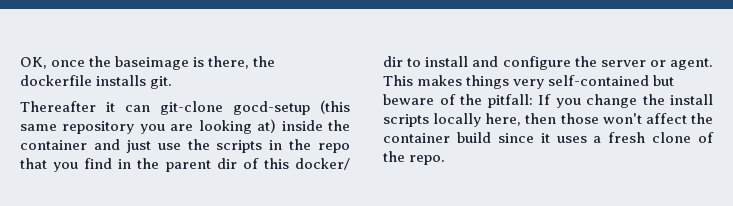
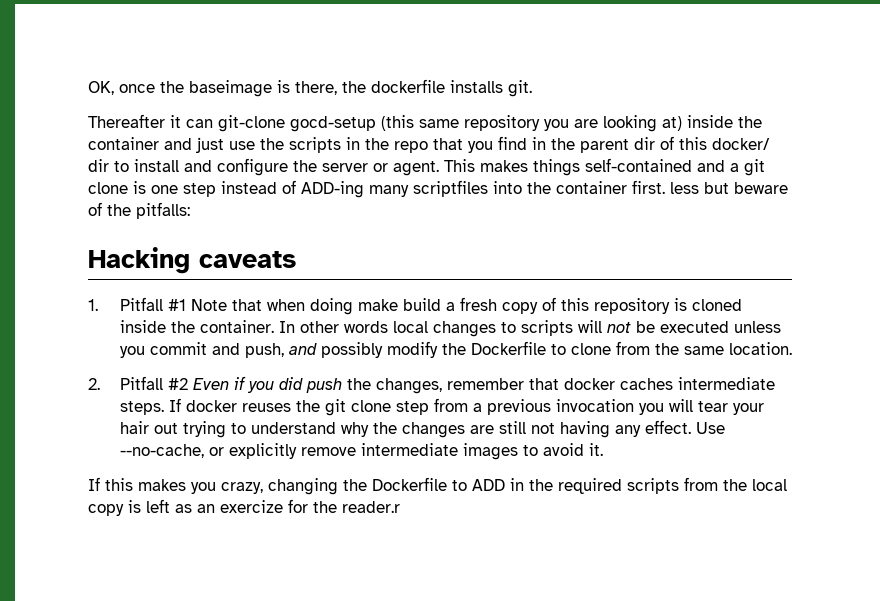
[513,75,675,89] [383,94,713,108] [383,113,713,127] [383,132,714,143] [383,151,446,165] very self-contained but beware of the pitfall: If you change the install scripts locally here, then those won't affect the container build since it uses a fresh clone of the repo. -> [585,158,765,176] [88,180,788,198] [88,202,190,219] [88,247,296,274] [88,297,742,315] [119,320,781,337] [119,341,792,358] [88,376,775,394] [119,398,764,416] [119,420,725,438] [119,443,603,460] [88,477,787,495] [88,499,400,516] self-contained and a git clone is one step instead of ADD-ing many scriptfiles into the container first. less but beware of the pitfalls: // Hacking caveats // 1. Pitfall #1 Note that when doing make build a fresh copy of this repository is cloned inside the container. In other words local changes to scripts will not be executed unless you commit and push, and possibly modify the Dockerfile to clone from the same location. // 2. Pitfall #2 Even if you did push the changes, remember that docker caches intermediate steps. If docker reuses the git clone step from a previous invocation you will tear your hair out trying to understand why the changes are still not having any effect. Use --no-cache, or explicitly remove intermediate images to avoid it. // If this makes you crazy, changing the Dockerfile to ADD in the required scripts from the local copy is left as an exercize for the reader.r

